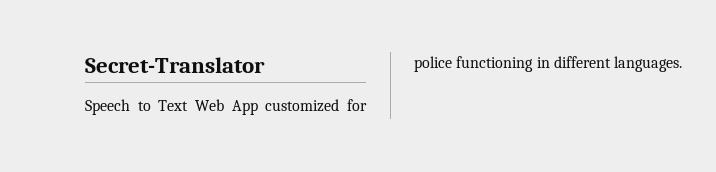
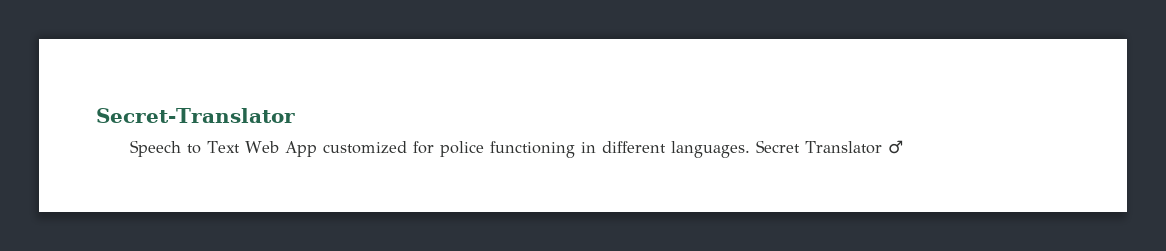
(683, 64) none -> [756,140,904,154] Secret Translator ♂

